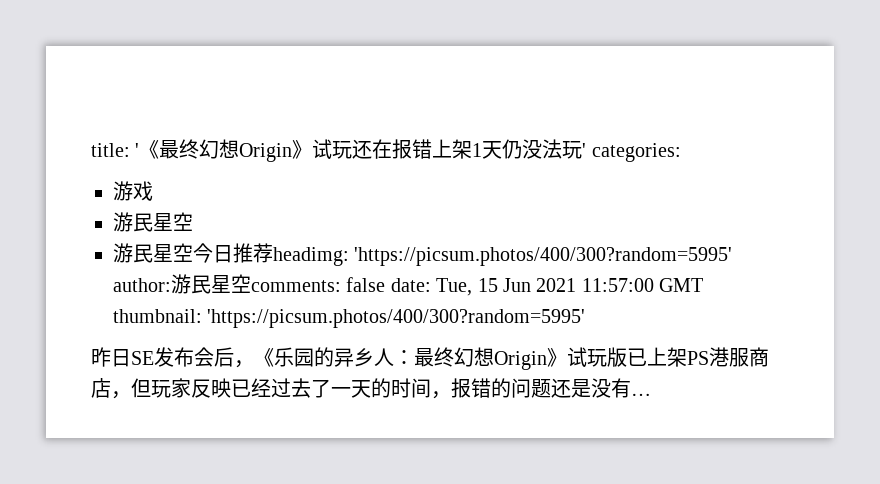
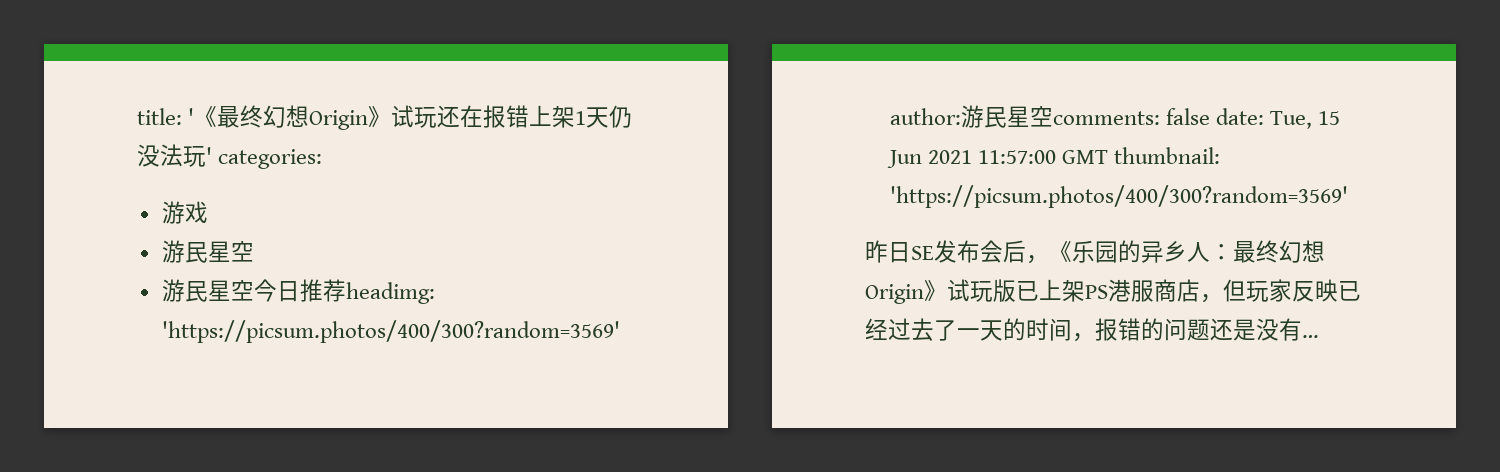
[354,247,733,266] 'https://picsum.photos/400/300?random=5995' -> [161,320,620,343] 'https://picsum.photos/400/300?random=3569'
[207,309,586,328] 'https://picsum.photos/400/300?random=5995' -> [889,185,1348,208] 'https://picsum.photos/400/300?random=3569'

